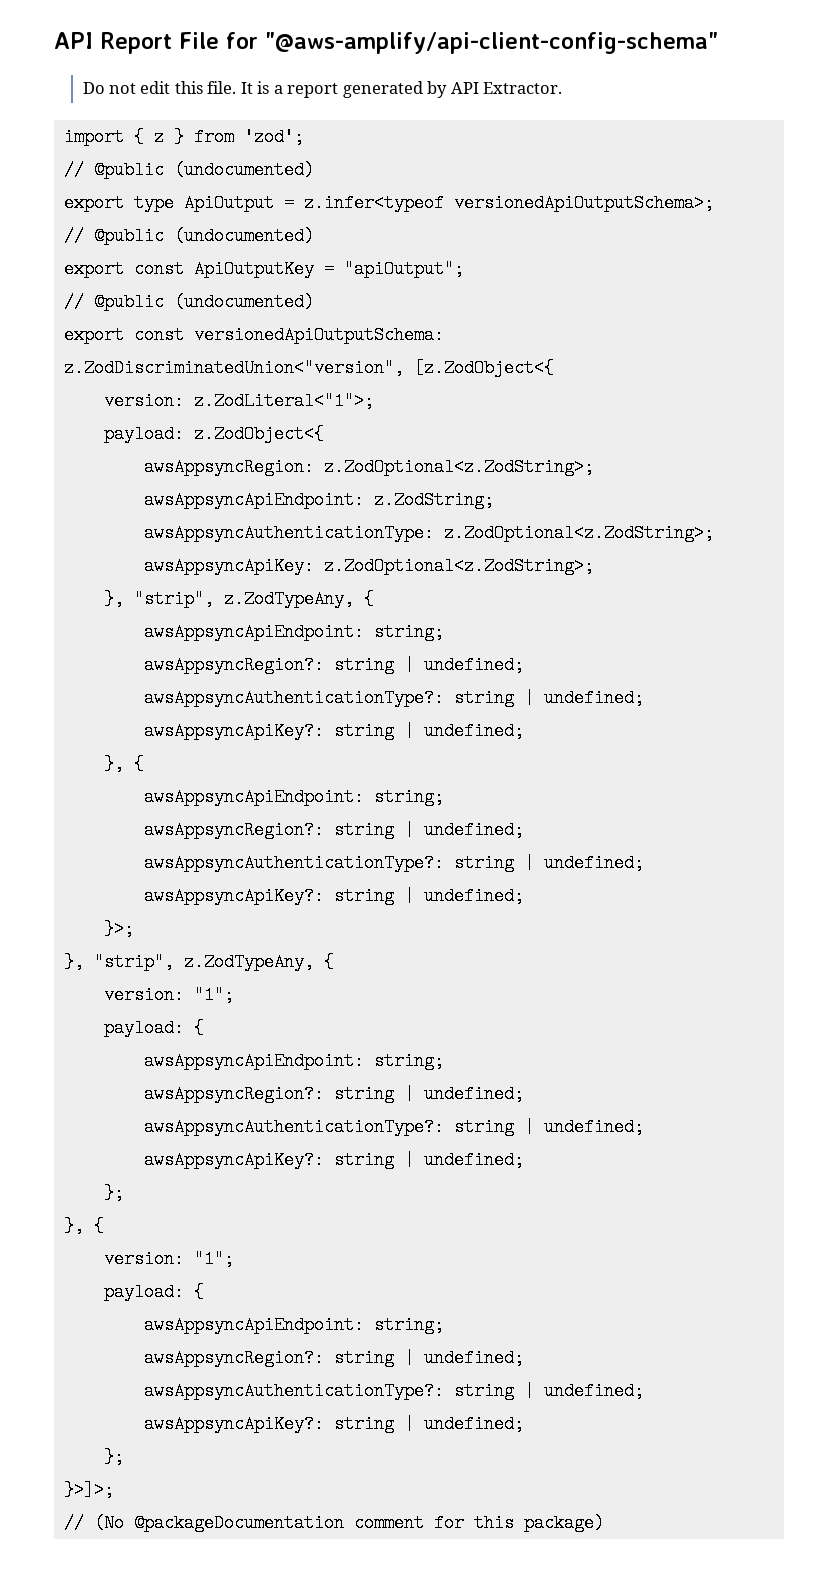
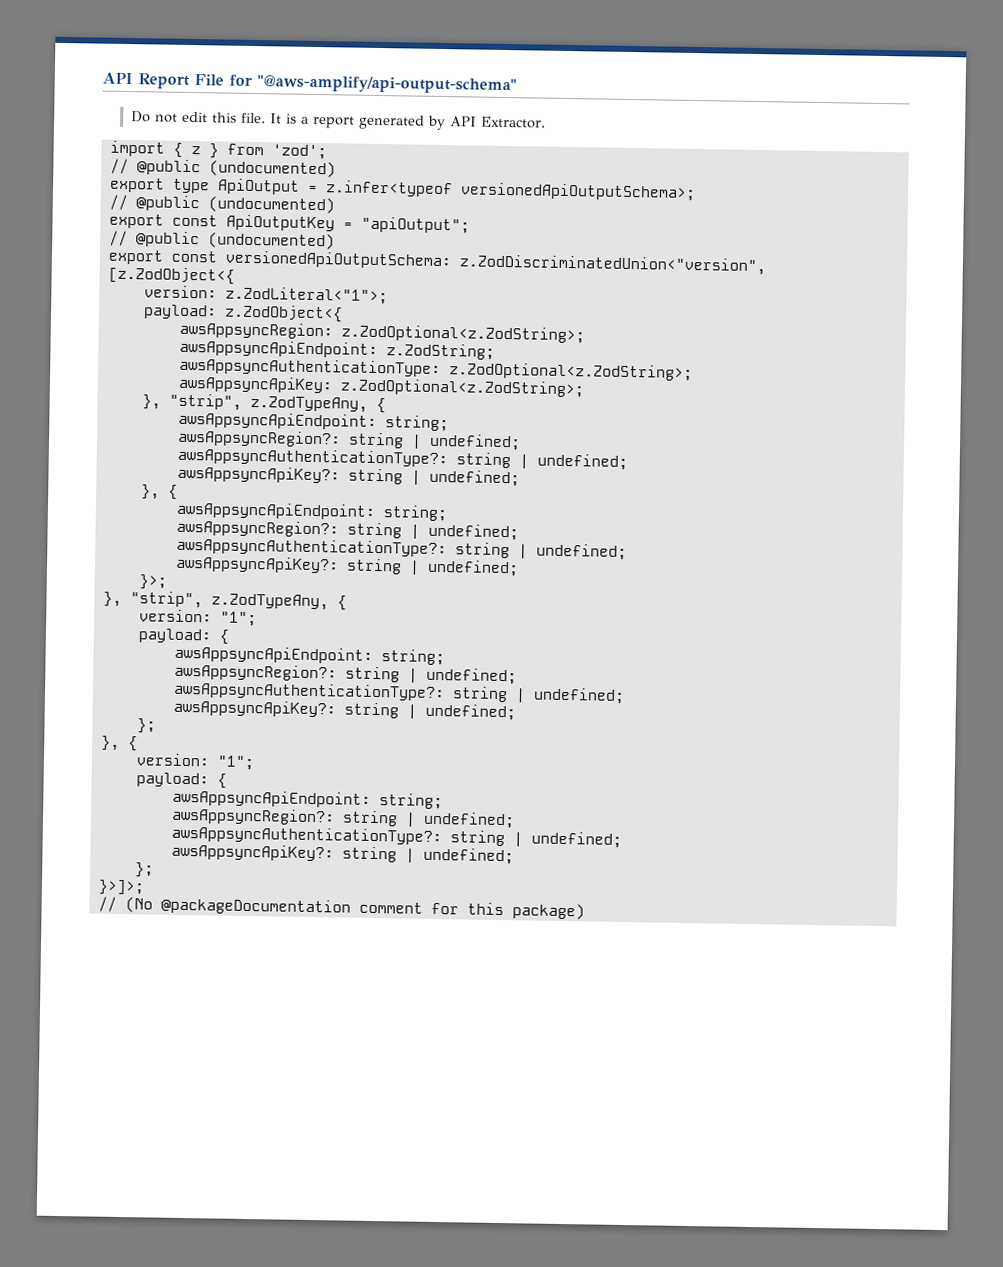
[265,32,718,54] "@aws-amplify/api-client-config-schema" -> [257,75,517,95] "@aws-amplify/api-output-schema"

